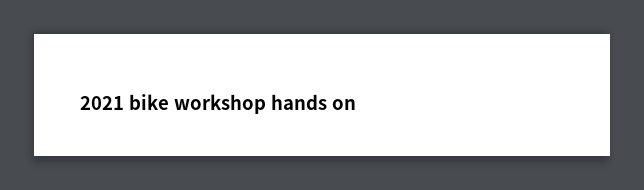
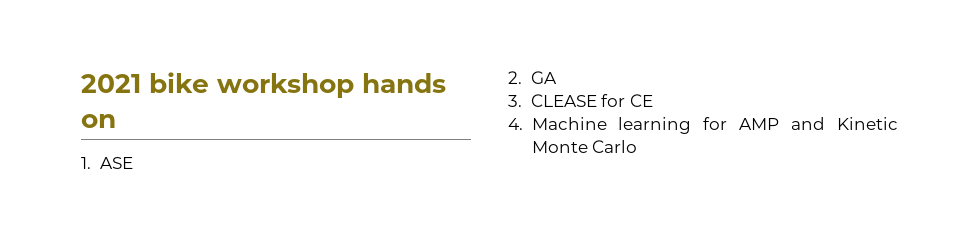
(356, 104) none -> [81,157,133,169] [508,71,557,84] [508,94,653,107] [508,117,898,134] [531,140,638,153] // 1. ASE // 2. GA // 3. CLEASE for CE // 4. Machine learning for AMP and Kinetic Monte Carlo

